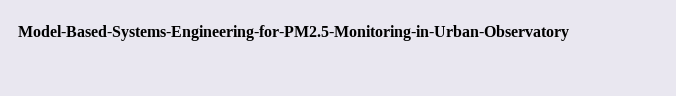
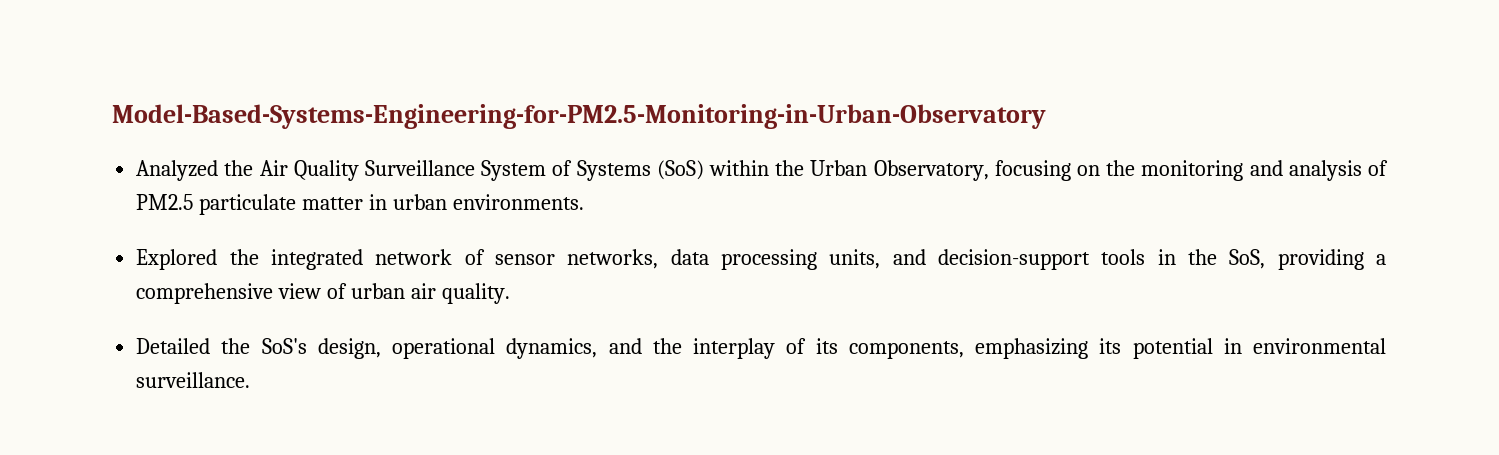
(569, 33) none -> [136,160,1389,181] [136,194,584,215] [136,249,1386,270] [136,283,510,304] [136,338,1386,359] [136,372,251,388] // Analyzed the Air Quality Surveillance System of Systems (SoS) within the Urban Observatory, focusing on the monitoring and analysis of PM2.5 particulate matter in urban environments. // Explored the integrated network of sensor networks, data processing units, and decision-support tools in the SoS, providing a comprehensive view of urban air quality. // Detailed the SoS's design, operational dynamics, and the interplay of its components, emphasizing its potential in environmental surveillance.

